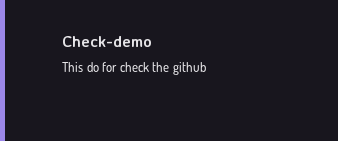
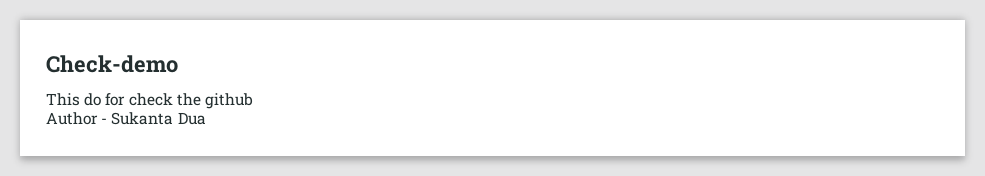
(206, 68) none -> [46,112,206,125] // Author - Sukanta Dua

